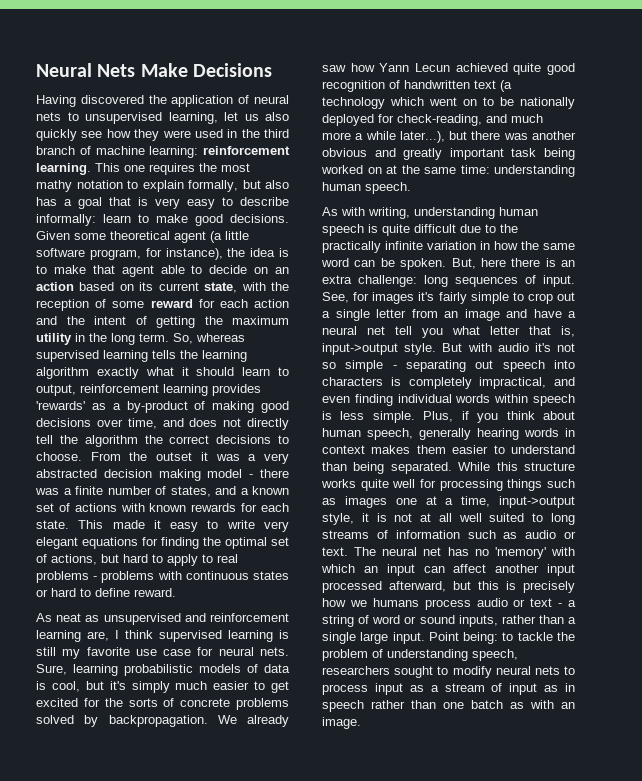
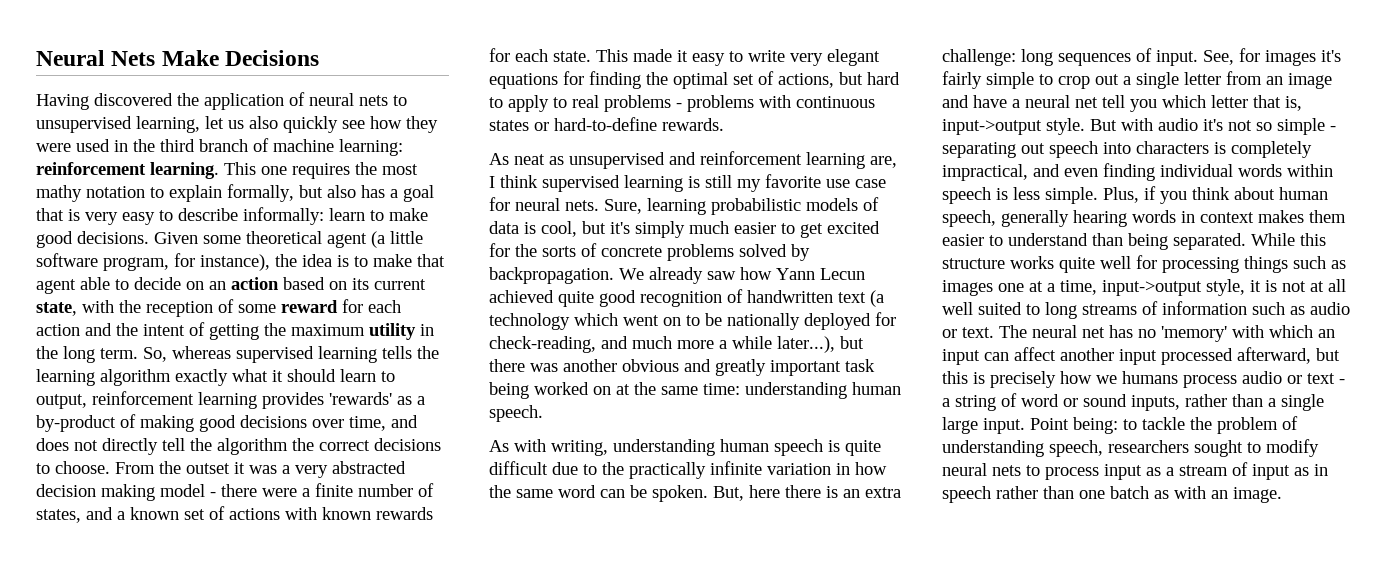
[35,488,59,495] was -> [262,488,297,497] were
[51,588,176,597] hard to define reward. -> [554,117,724,131] hard-to-define rewards.
[452,326,480,335] what -> [1162,95,1206,108] which

